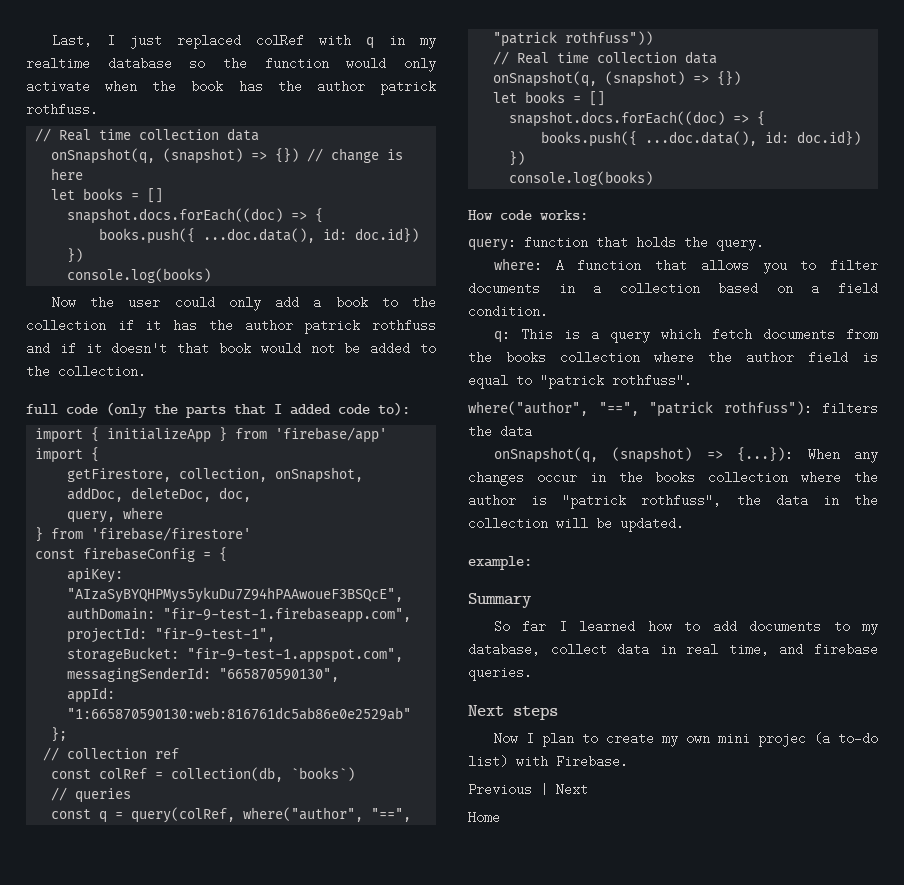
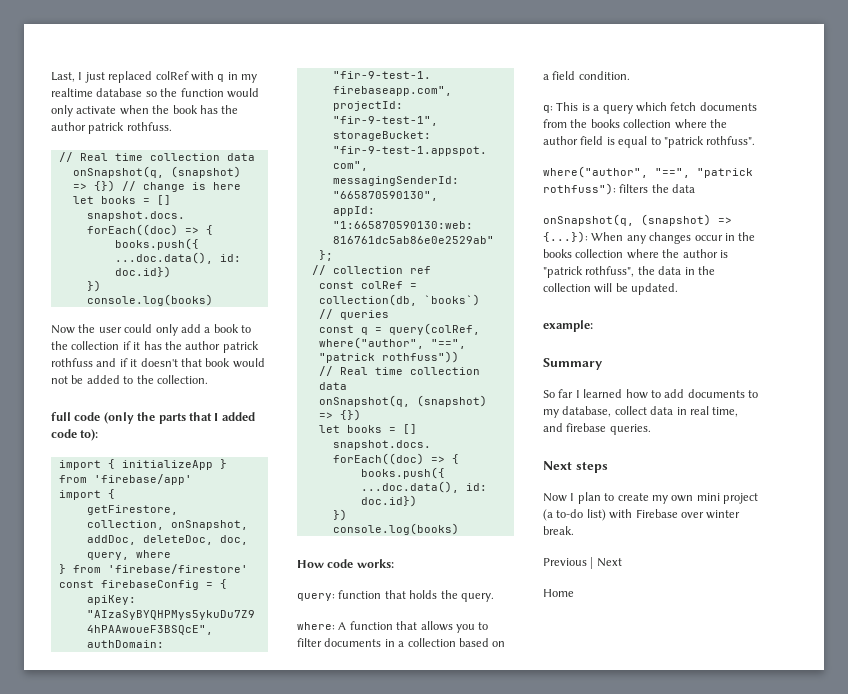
[757,732,806,747] projec -> [723,493,758,504] project
[556,755,628,768] Firebase. -> [635,509,741,519] [543,526,574,535] Firebase over winter break.

